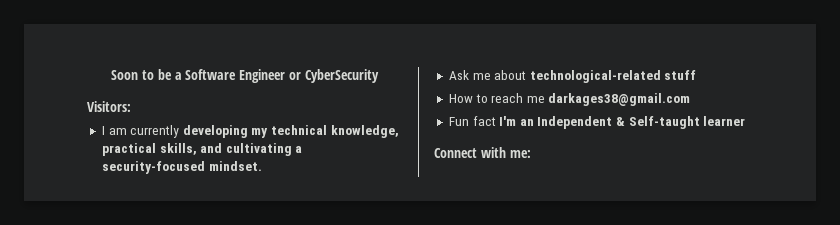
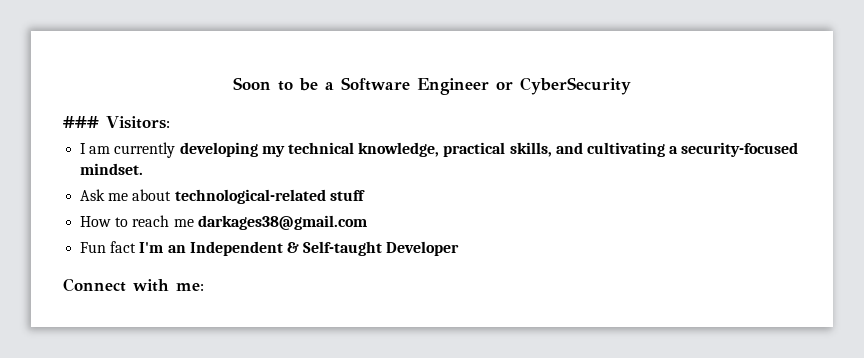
(379, 76) none -> [63,116,99,128] ###
[703,116,746,126] learner -> [386,241,460,256] Developer

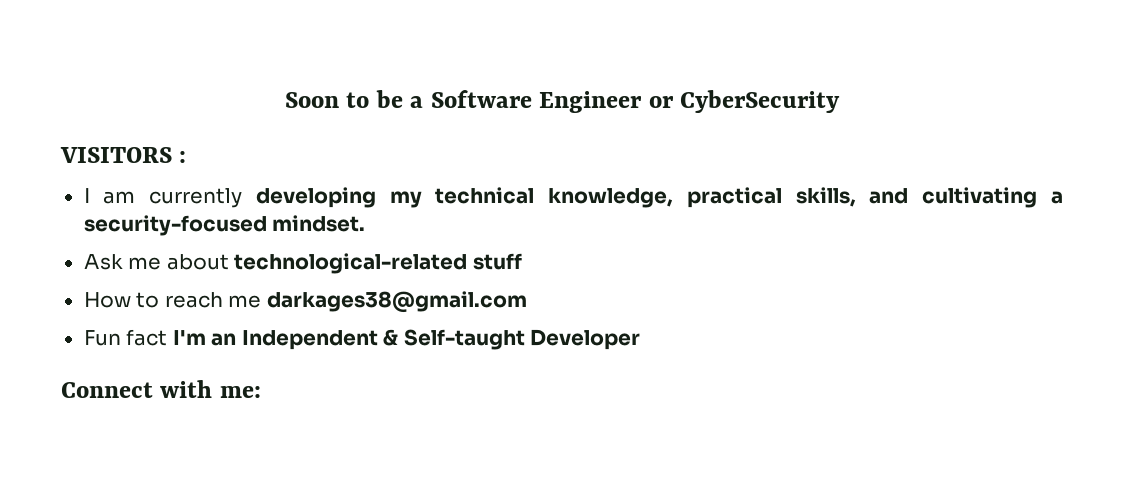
[63,116,170,129] ### Visitors: -> [60,147,187,163] VISITORS :

